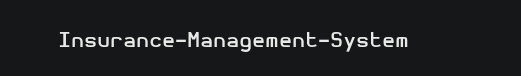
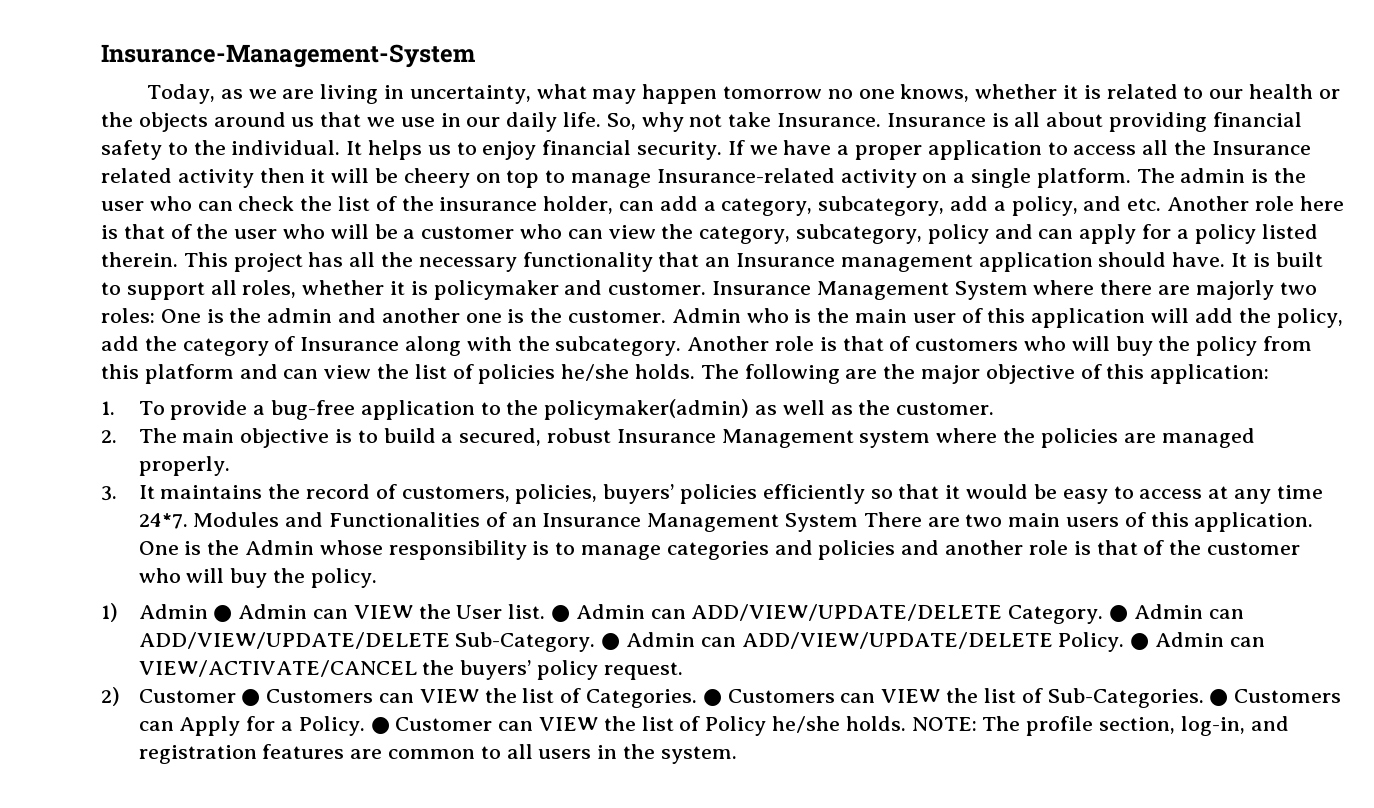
(409, 42) none -> [146,84,1340,104] [101,112,1302,132] [101,140,1311,160] [101,168,1307,188] [101,196,1344,216] [101,224,1318,244] [101,252,1323,272] [101,280,1317,300] [101,308,1343,328] [101,336,1313,356] [101,364,1270,384] [101,399,995,420] [101,428,1255,448] [138,456,230,476] [101,484,1323,504] [138,512,1314,532] [138,540,1300,560] [138,568,377,588] [101,603,1244,624] [138,632,1265,652] [138,660,683,680] [101,687,1342,708] [138,716,1289,736] [138,744,737,764] // Today, as we are living in uncertainty, what may happen tomorrow no one knows, whether it is related to our health or the objects around us that we use in our daily life. So, why not take Insurance. Insurance is all about providing financial safety to the individual. It helps us to enjoy financial security. If we have a proper application to access all the Insurance related activity then it will be cheery on top to manage Insurance-related activity on a single platform. The admin is the user who can check the list of the insurance holder, can add a category, subcategory, add a policy, and etc. Another role here is that of the user who will be a customer who can view the category, subcategory, policy and can apply for a policy listed therein. This project has all the necessary functionality that an Insurance management application should have. It is built to support all roles, whether it is policymaker and customer. Insurance Management System where there are majorly two roles: One is the admin and another one is the customer. Admin who is the main user of this application will add the policy, add the category of Insurance along with the subcategory. Another role is that of customers who will buy the policy from this platform and can view the list of policies he/she holds. The following are the major objective of this application: // 1. To provide a bug-free application to the policymaker(admin) as well as the customer. // 2. The main objective is to build a secured, robust Insurance Management system where the policies are managed properly. // 3. It maintains the record of customers, policies, buyers’ policies efficiently so that it would be easy to access at any time 24*7. Modules and Functionalities of an Insurance Management System There are two main users of this application. One is the Admin whose responsibility is to manage categories and policies and another role is that of the customer who will buy the policy. // 1) Admin ● Admin can VIEW the User list. ● Admin can ADD/VIEW/UPDATE/DELETE Category. ● Admin can ADD/VIEW/UPDATE/DELETE Sub-Category. ● Admin can ADD/VIEW/UPDATE/DELETE Policy. ● Admin can VIEW/ACTIVATE/CANCEL the buyers’ policy request. // 2) Customer ● Customers can VIEW the list of Categories. ● Customers can VIEW the list of Sub-Categories. ● Customers can Apply for a Policy. ● Customer can VIEW the list of Policy he/she holds. NOTE: The profile section, log-in, and registration features are common to all users in the system.

